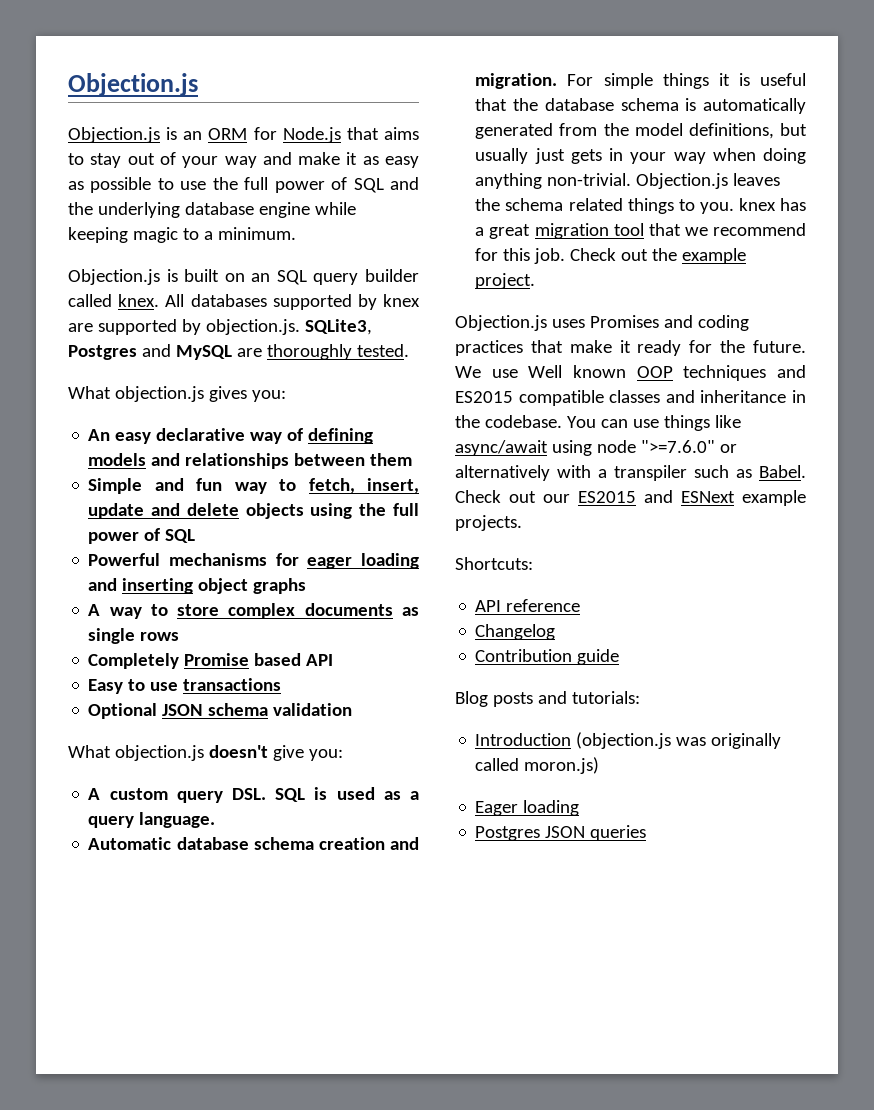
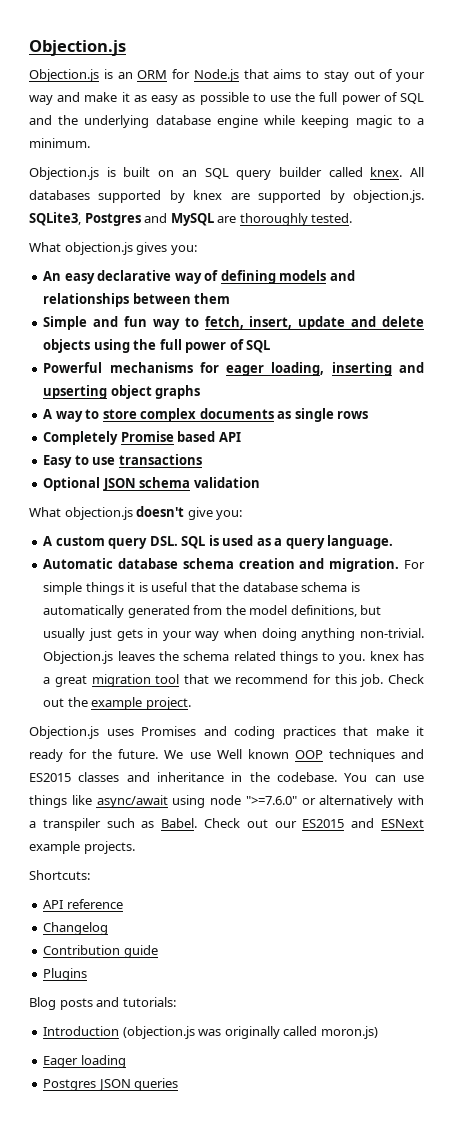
[360,553,419,569] [88,578,194,594] loading and inserting -> [271,362,424,376] [43,385,108,399] loading, inserting and upserting
[518,390,604,406] compatible -> (71, 777) none
(620, 657) none -> [43,968,88,981] // Plugins

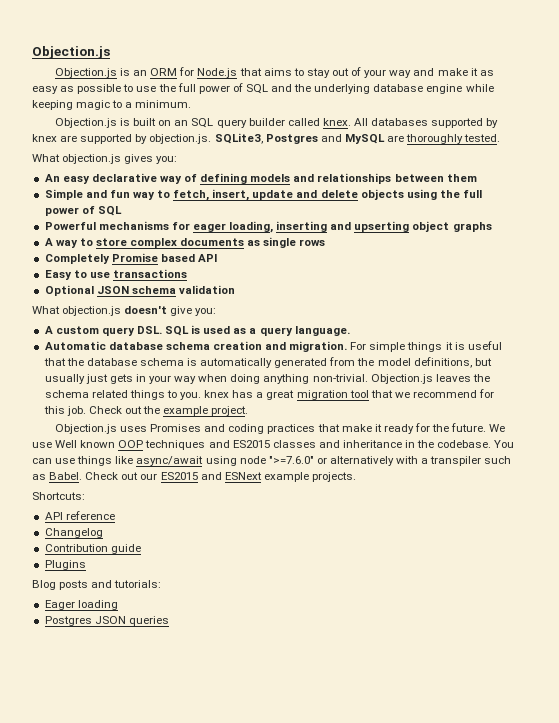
[43,1026,378,1039] // Introduction (objection.js was originally called moron.js) -> (162, 584) none

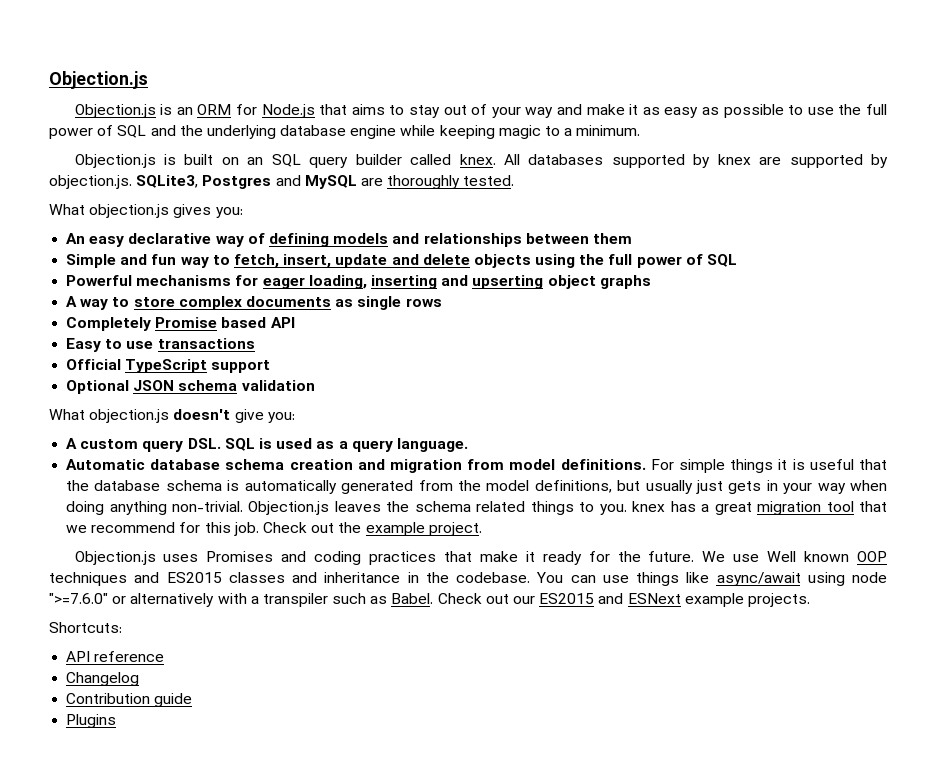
(187, 273) none -> [66,359,271,373] // Official TypeScript support
[289,341,348,352] migration. -> [390,459,646,473] migration from model definitions.
[32,580,162,590] [44,600,118,610] [44,616,169,626] // Blog posts and tutorials: // Eager loading // Postgres JSON queries -> (117, 721) none

